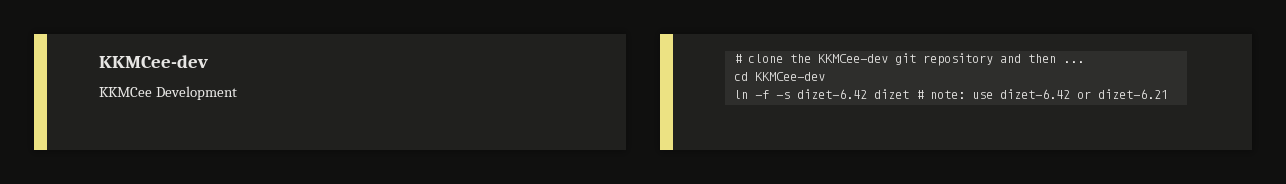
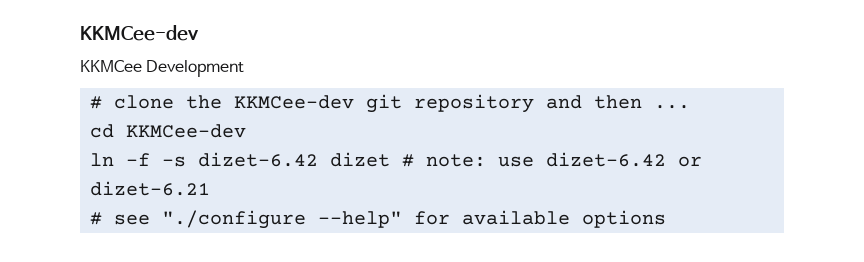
(1168, 94) none -> [89,210,666,229] // # see "./configure --help" for available options

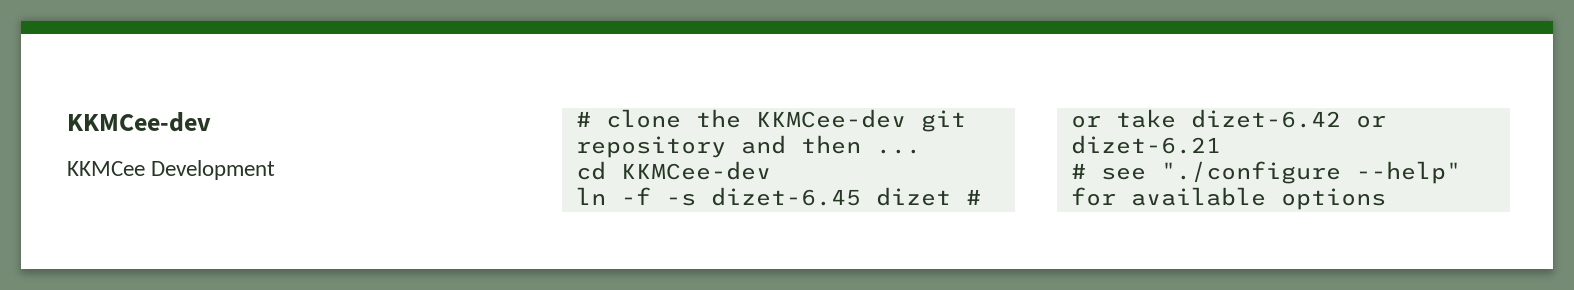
[197,152,318,167] dizet-6.42 -> [710,187,861,206] dizet-6.45
[425,154,534,167] note: use -> [1070,109,1176,128] or take

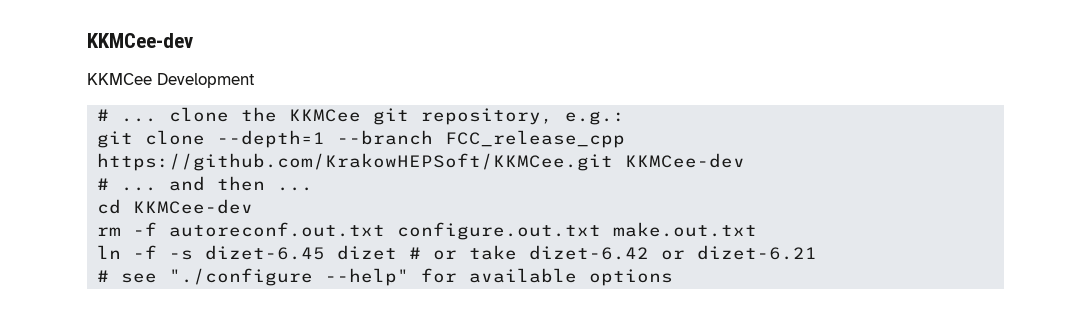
(591, 119) none -> [121,118,158,122] ...
[755,109,966,132] [575,136,726,158] KKMCee-dev git repository -> [289,108,626,125] [97,130,626,148] [97,153,746,171] [97,178,158,191] KKMCee git repository, e.g.: // git clone --depth=1 --branch FCC_release_cpp https://github.com/KrakowHEPSoft/KKMCee.git KKMCee-dev // # ...
(771, 170) none -> [97,222,758,240] // rm -f autoreconf.out.txt configure.out.txt make.out.txt

